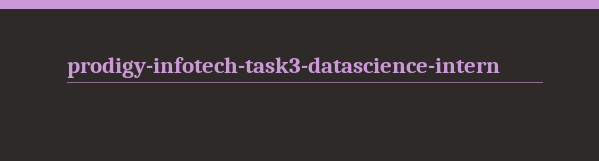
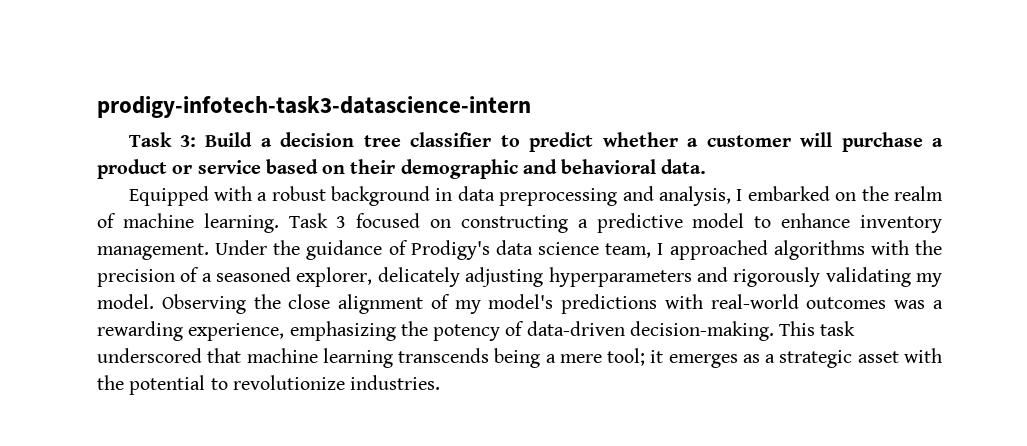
(500, 67) none -> [128,132,944,152] [97,159,707,179] [128,186,944,206] [97,213,942,233] [97,240,942,260] [97,267,943,287] [97,294,943,314] [97,321,856,341] [97,348,942,368] [97,375,441,395] // Task 3: Build a decision tree classifier to predict whether a customer will purchase a product or service based on their demographic and behavioral data. // Equipped with a robust background in data preprocessing and analysis, I embarked on the realm of machine learning. Task 3 focused on constructing a predictive model to enhance inventory management. Under the guidance of Prodigy's data science team, I approached algorithms with the precision of a seasoned explorer, delicately adjusting hyperparameters and rigorously validating my model. Observing the close alignment of my model's predictions with real-world outcomes was a rewarding experience, emphasizing the potency of data-driven decision-making. This task underscored that machine learning transcends being a mere tool; it emerges as a strategic asset with the potential to revolutionize industries.

